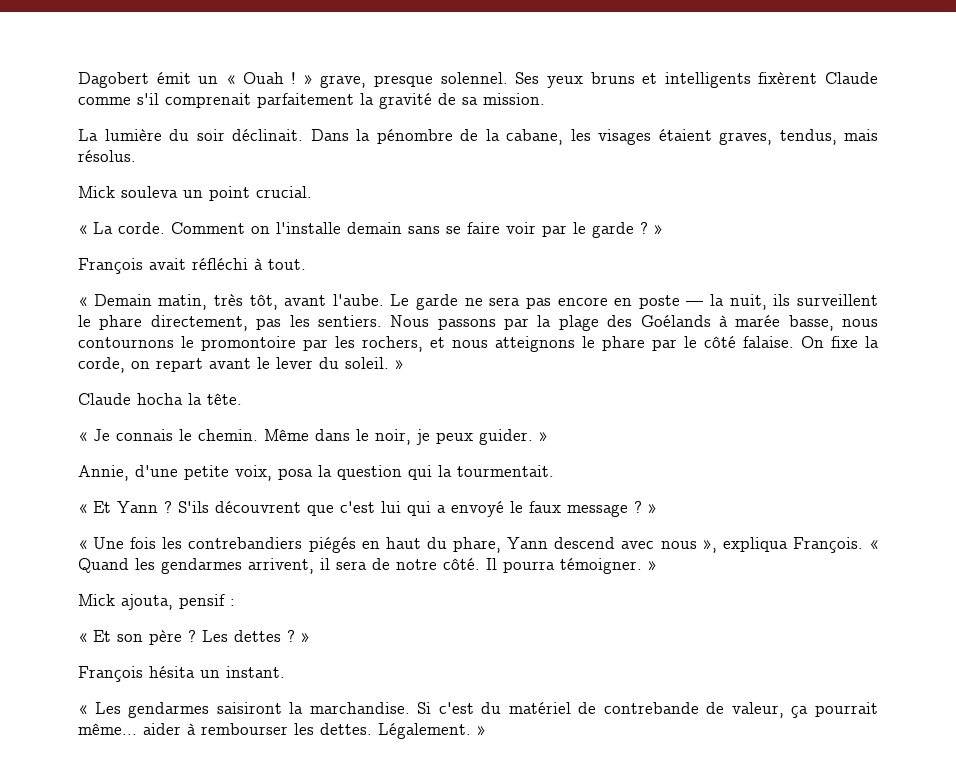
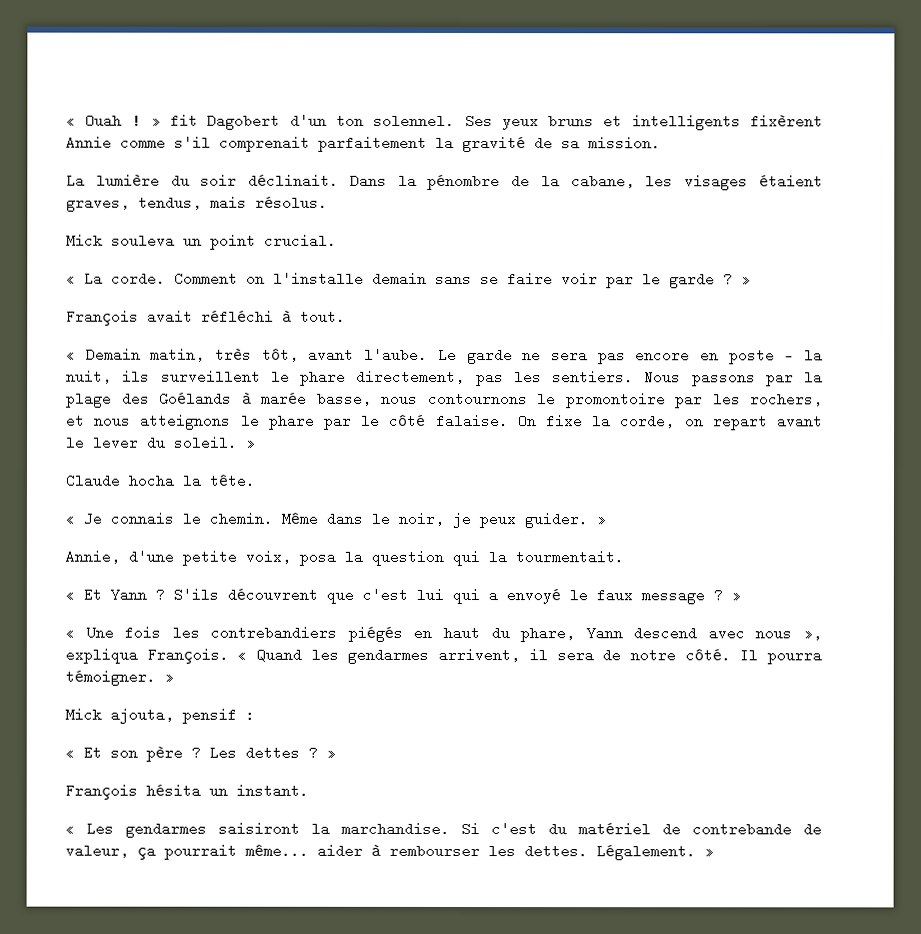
[78,72,219,88] Dagobert émit un -> (66, 122) none
[320,75,433,88] grave, presque -> [170,113,364,130] fit Dagobert d'un ton
[825,72,878,84] Claude -> [66,135,112,150] Annie

